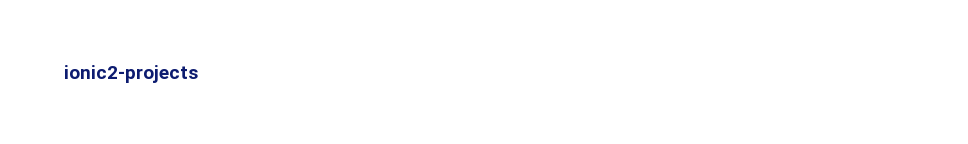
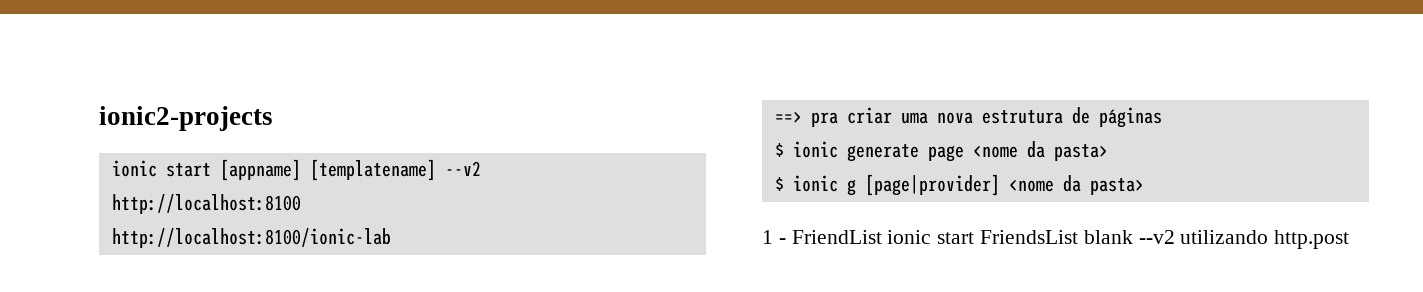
(198, 74) none -> [111,159,481,181] [111,194,301,214] [111,228,391,248] [774,107,1162,128] [774,141,1108,162] [774,174,1144,196] [762,230,1350,249] // ionic start [appname] [templatename] --v2 // http://localhost:8100 // http://localhost:8100/ionic-lab // ==> pra criar uma nova estrutura de páginas // $ ionic generate page <nome da pasta> // $ ionic g [page|provider] <nome da pasta> // 1 - FriendList ionic start FriendsList blank --v2 utilizando http.post

